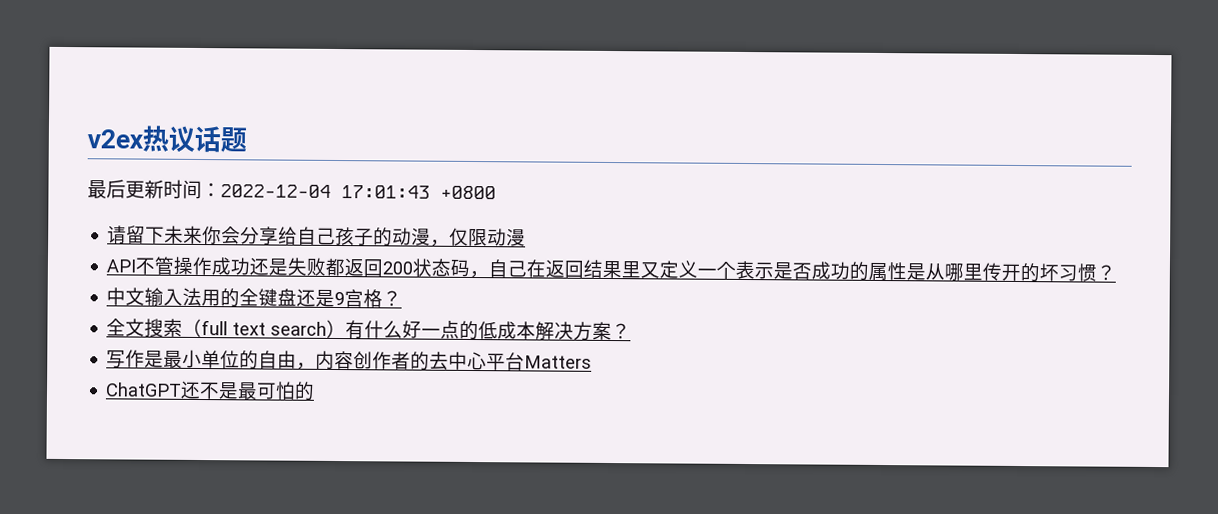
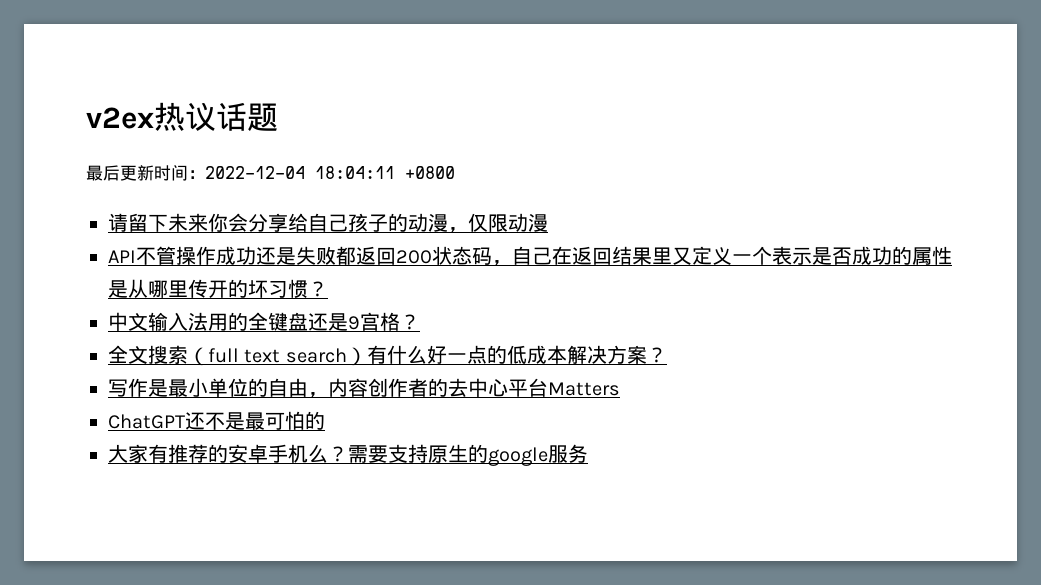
[341,185,430,199] 17:01:43 -> [315,166,395,179] 18:04:11
(316, 391) none -> [108,444,588,466] // 大家有推荐的安卓手机么？需要支持原生的google服务

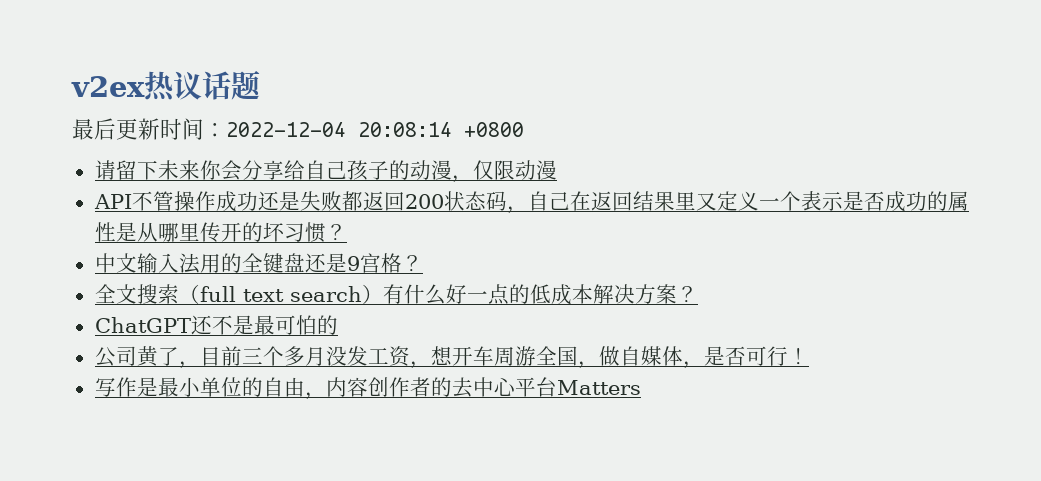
[315,166,395,179] 18:04:11 -> [358,122,452,137] 20:08:14
(667, 355) none -> [94,315,338,335] [94,346,809,369] // ChatGPT还不是最可怕的 // 公司黄了，目前三个多月没发工资，想开车周游全国，做自媒体，是否可行！
[108,411,325,430] [108,444,588,466] // ChatGPT还不是最可怕的 // 大家有推荐的安卓手机么？需要支持原生的google服务 -> (641, 387) none

